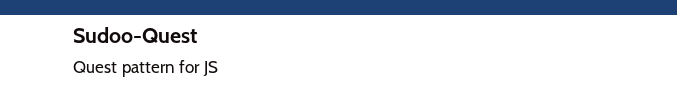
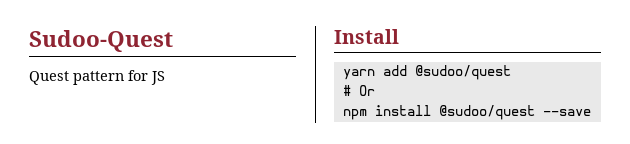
(218, 68) none -> [334,29,399,44] [342,65,511,80] [342,85,375,96] [342,105,591,120] // Install // yarn add @sudoo/quest // # Or // npm install @sudoo/quest --save

